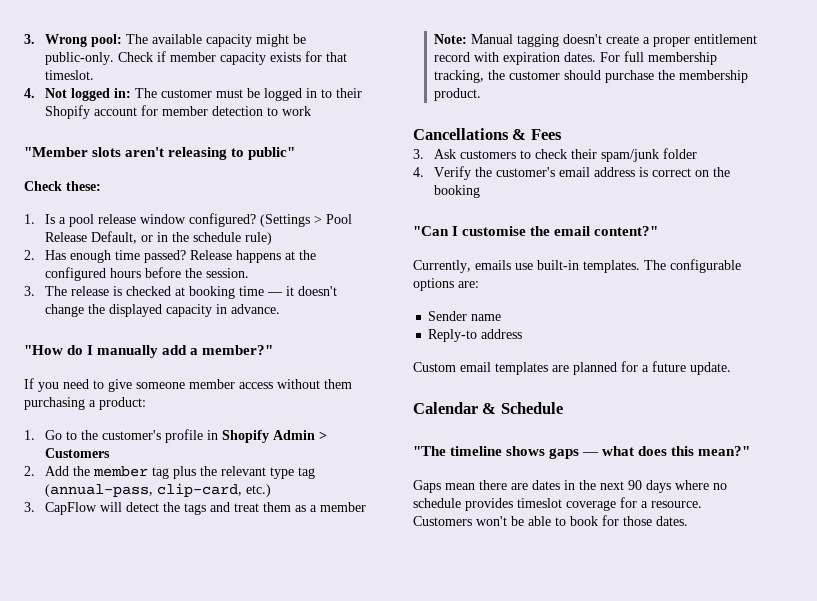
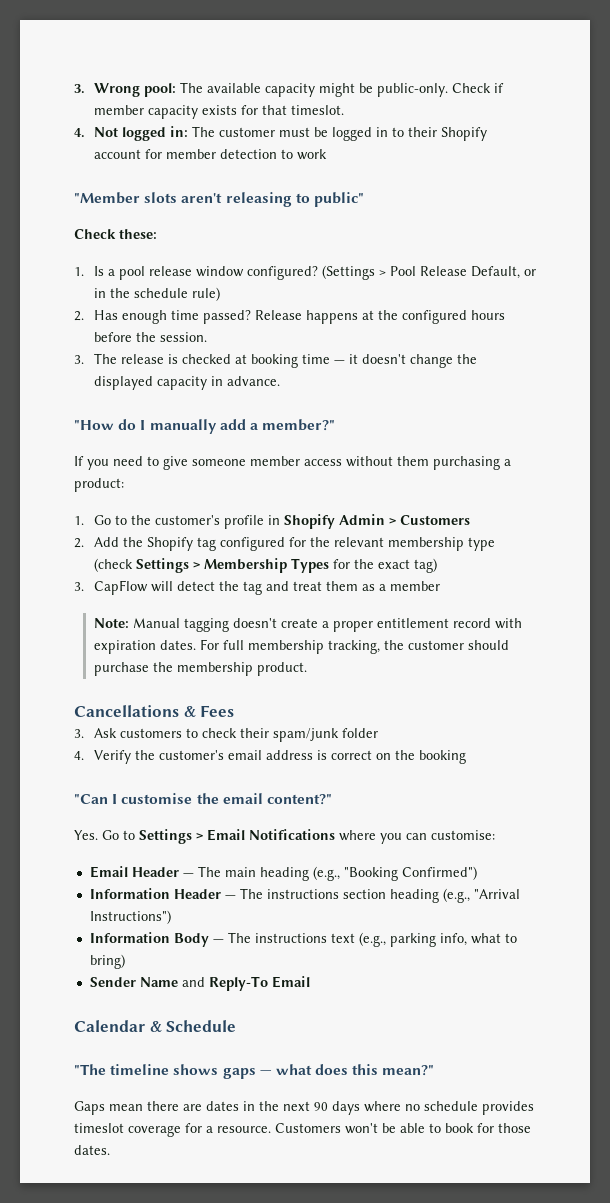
[93,466,316,479] [45,483,272,497] member tag plus the relevant type tag (annual-pass, clip-card, etc.) -> [146,537,495,551] [93,558,437,573] Shopify tag configured for the relevant membership type (check Settings > Membership Types for the exact tag)
[184,503,207,515] tags -> [242,581,262,595] tag
[413,259,741,273] [413,278,479,291] [428,311,502,321] [428,329,523,342] [413,361,731,375] Currently, emails use built-in templates. The configurable options are: // Sender name // Reply-to address // Custom email templates are planned for a future update. -> [74,829,495,844] [89,866,477,881] [89,888,520,903] [89,910,171,924] [89,932,517,947] [89,954,125,969] [89,976,310,991] Yes. Go to Settings > Email Notifications where you can customise: // Email Header — The main heading (e.g., "Booking Confirmed") // Information Header — The instructions section heading (e.g., "Arrival Instructions") // Information Body — The instructions text (e.g., parking info, what to bring) // Sender Name and Reply-To Email

